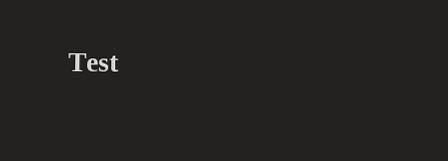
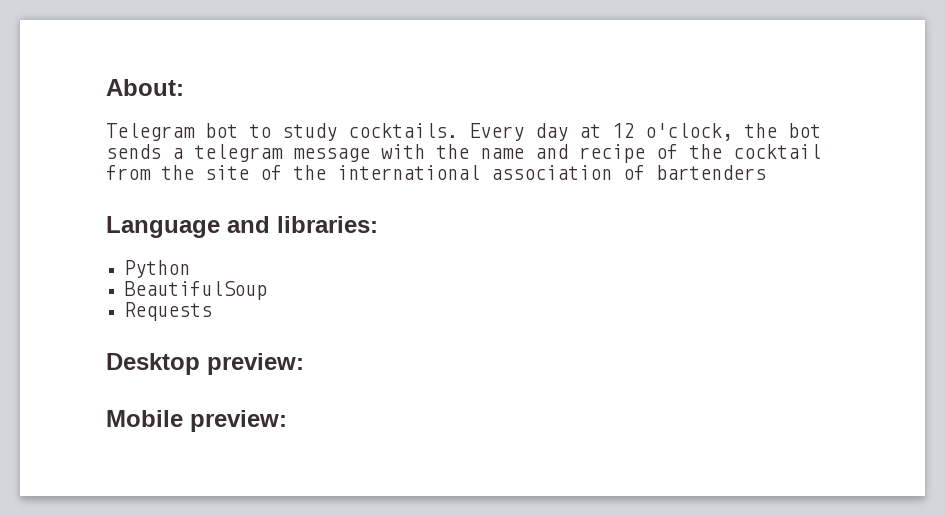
[68,53,120,72] Test -> [106,79,184,96] [106,123,821,141] [106,144,821,163] [106,165,766,180] [106,216,378,238] [124,260,191,278] [124,281,268,300] [124,302,213,321] [106,353,304,375] [106,410,287,432] About: // Telegram bot to study cocktails. Every day at 12 o'clock, the bot sends a telegram message with the name and recipe of the cocktail from the site of the international association of bartenders // Language and libraries: // Python // BeautifulSoup // Requests // Desktop preview: // Mobile preview:

